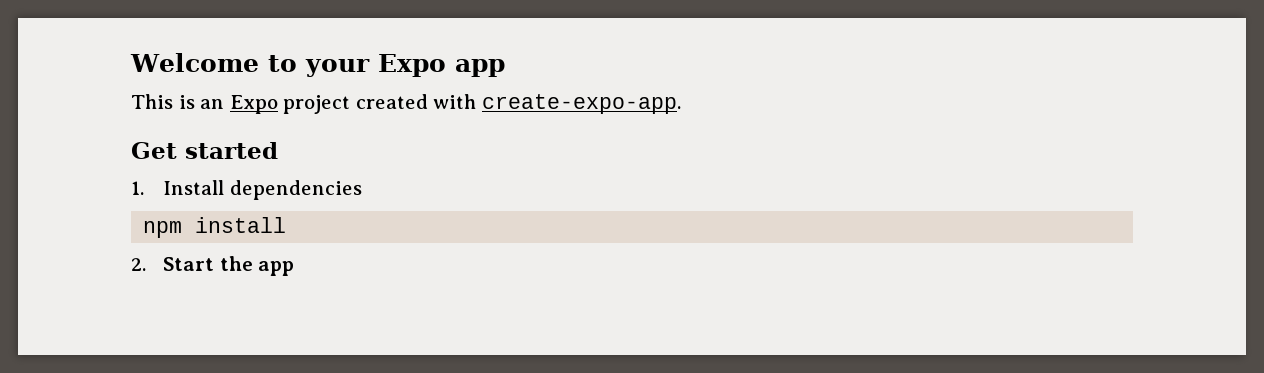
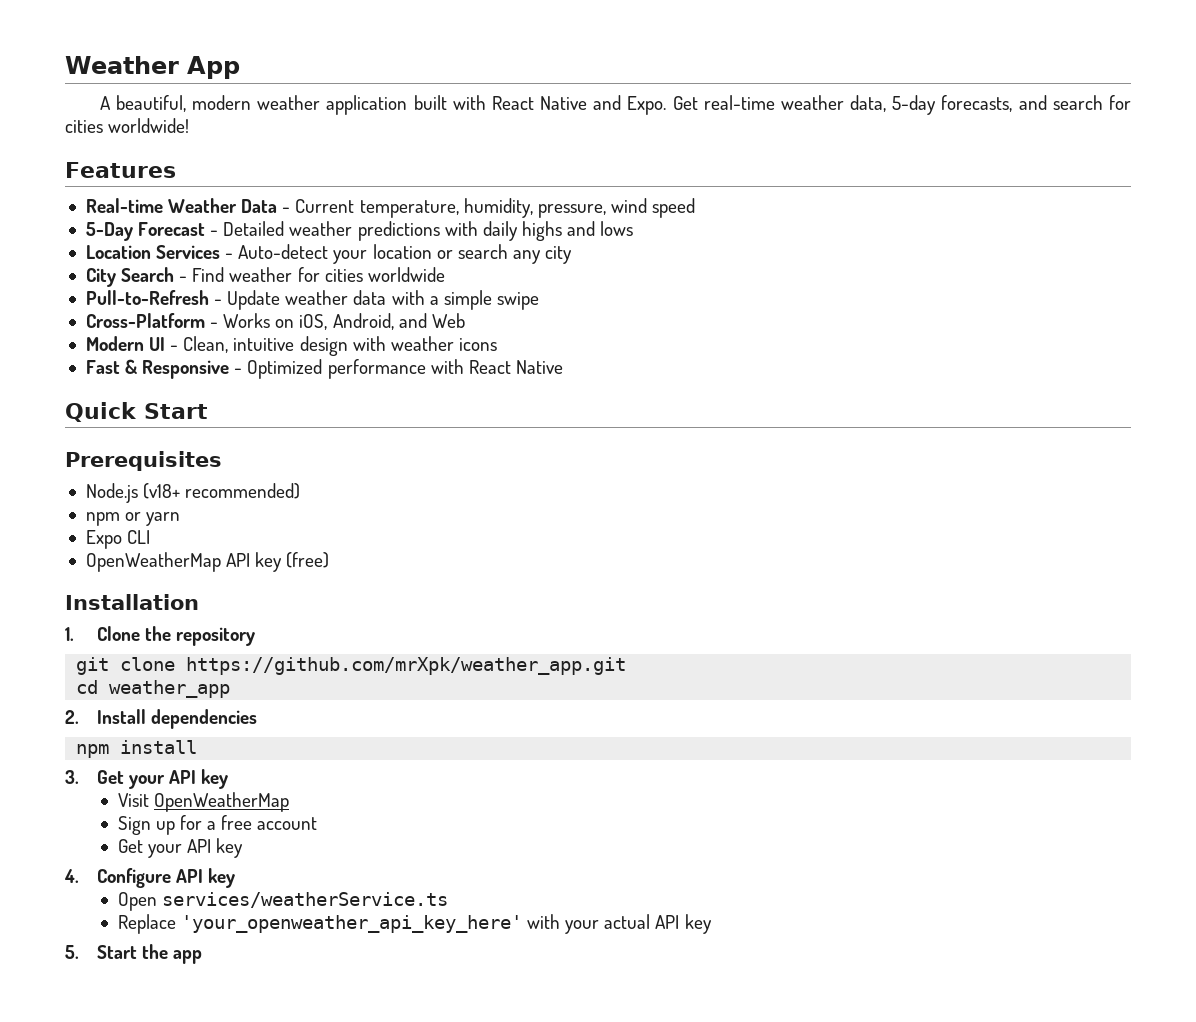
[130,53,505,77] [131,94,681,114] [131,142,278,159] [131,180,362,200] [143,217,287,238] [131,258,146,271] Welcome to your Expo app // This is an Expo project created with create-expo-app. // Get started // 1. Install dependencies // npm install // 2. -> [65,56,240,79] [99,95,1132,115] [65,118,190,133] [65,162,176,178] [85,198,696,218] [85,221,634,241] [85,244,573,264] [85,267,445,287] [85,290,539,310] [85,313,465,330] [85,336,497,356] [85,359,563,379] [65,402,208,422] [65,451,222,471] [85,483,301,503] [85,512,181,526] [85,530,151,549] [85,552,330,572] [65,594,199,610] [65,626,256,646] [76,657,627,675] [76,680,231,698] [65,709,258,729] [76,740,198,758] [65,769,229,789] [117,792,289,812] [117,815,318,835] [117,838,244,858] [64,868,236,888] [117,892,448,911] [117,914,712,934] [65,945,79,959] Weather App // A beautiful, modern weather application built with React Native and Expo. Get real-time weather data, 5-day forecasts, and search for cities worldwide! // Features // Real-time Weather Data - Current temperature, humidity, pressure, wind speed // 5-Day Forecast - Detailed weather predictions with daily highs and lows // Location Services - Auto-detect your location or search any city // City Search - Find weather for cities worldwide // Pull-to-Refresh - Update weather data with a simple swipe // Cross-Platform - Works on iOS, Android, and Web // Modern UI - Clean, intuitive design with weather icons // Fast & Responsive - Optimized performance with React Native // Quick Start // Prerequisites // Node.js (v18+ recommended) // npm or yarn // Expo CLI // OpenWeatherMap API key (free) // Installation // 1. Clone the repository // git clone https://github.com/mrXpk/weather_app.git // cd weather_app // 2. Install dependencies // npm install // 3. Get your API key // Visit OpenWeatherMap // Sign up for a free account // Get your API key // 4. Configure API key // Open services/weatherService.ts // Replace 'your_openweather_api_key_here' with your actual API key // 5.

